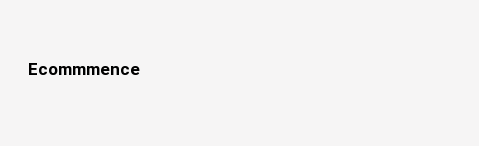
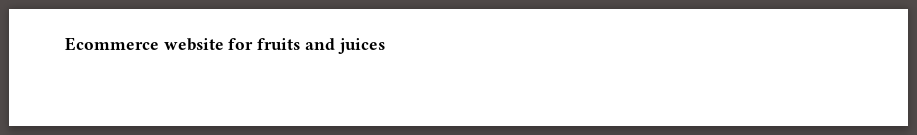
[28,63,140,75] Ecommmence -> [65,37,385,54] Ecommerce website for fruits and juices

